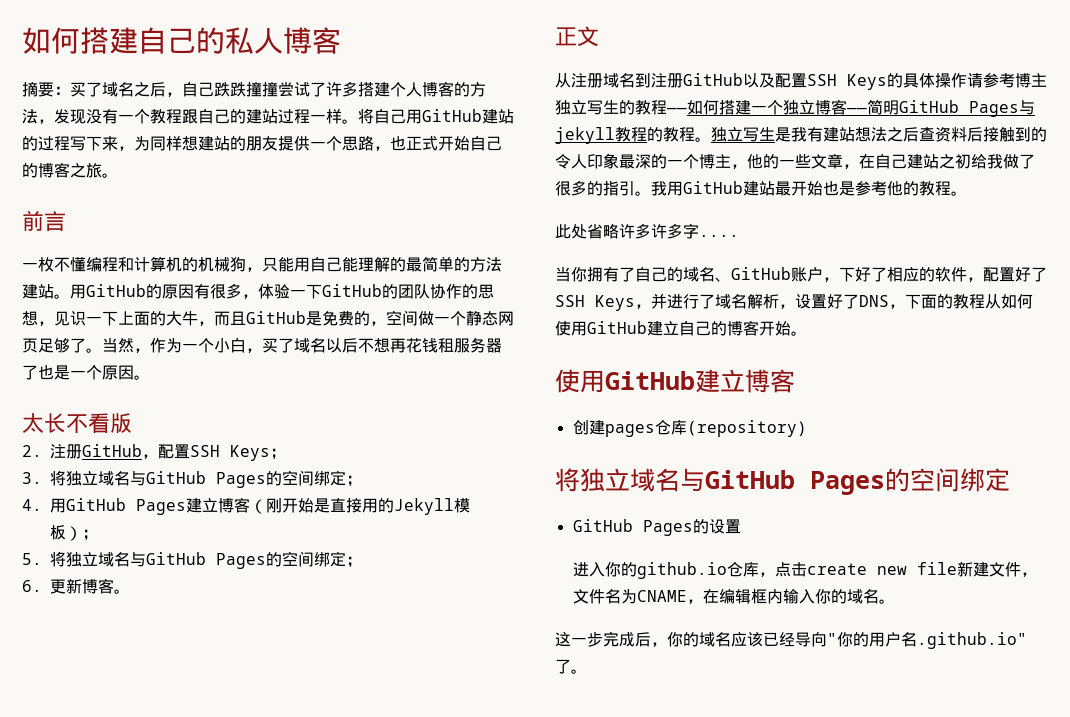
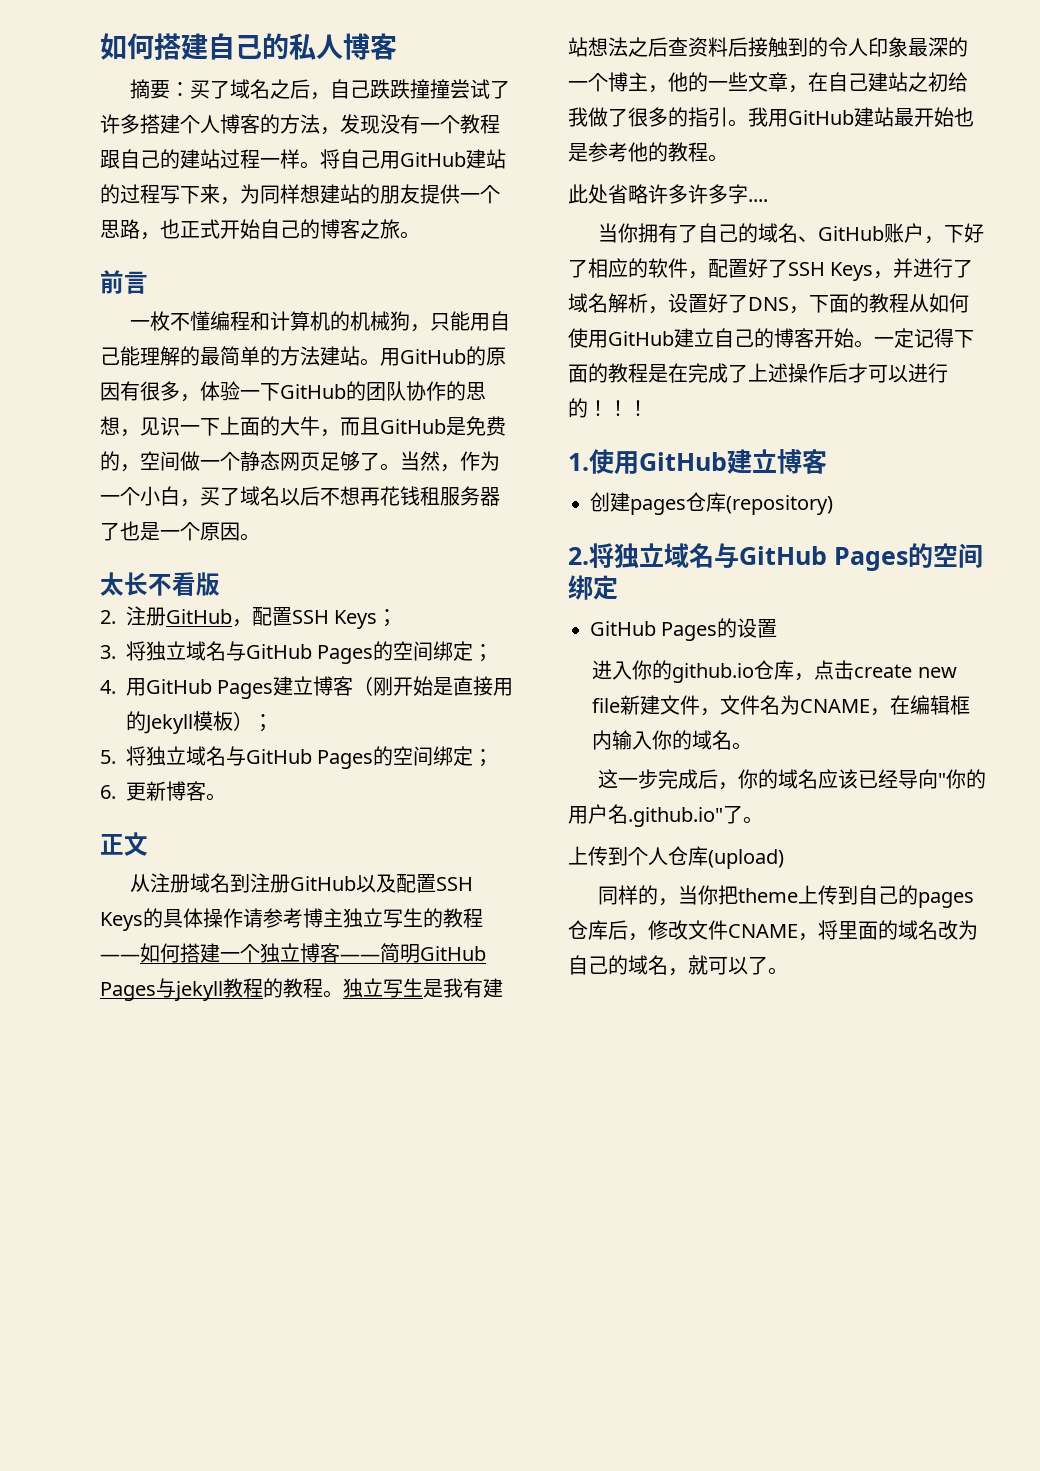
(807, 333) // -> [874,328,974,348] [568,363,948,383] [568,398,648,418] [568,453,589,471] 一定记得下面的教程是在完成了上述操作后才可以进行的！！！ // 1.
(807, 428) none -> [568,547,589,565] 2.
(587, 671) none -> [568,846,784,869] [597,885,974,908] [568,920,978,941] [568,955,788,976] // 上传到个人仓库(upload) // 同样的，当你把theme上传到自己的pages仓库后，修改文件CNAME，将里面的域名改为自己的域名，就可以了。

